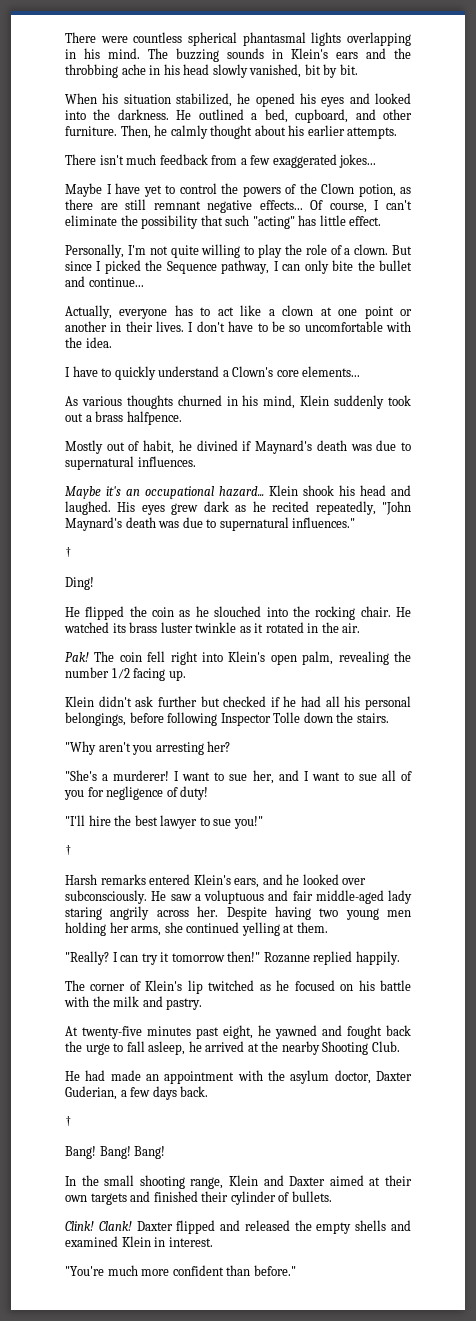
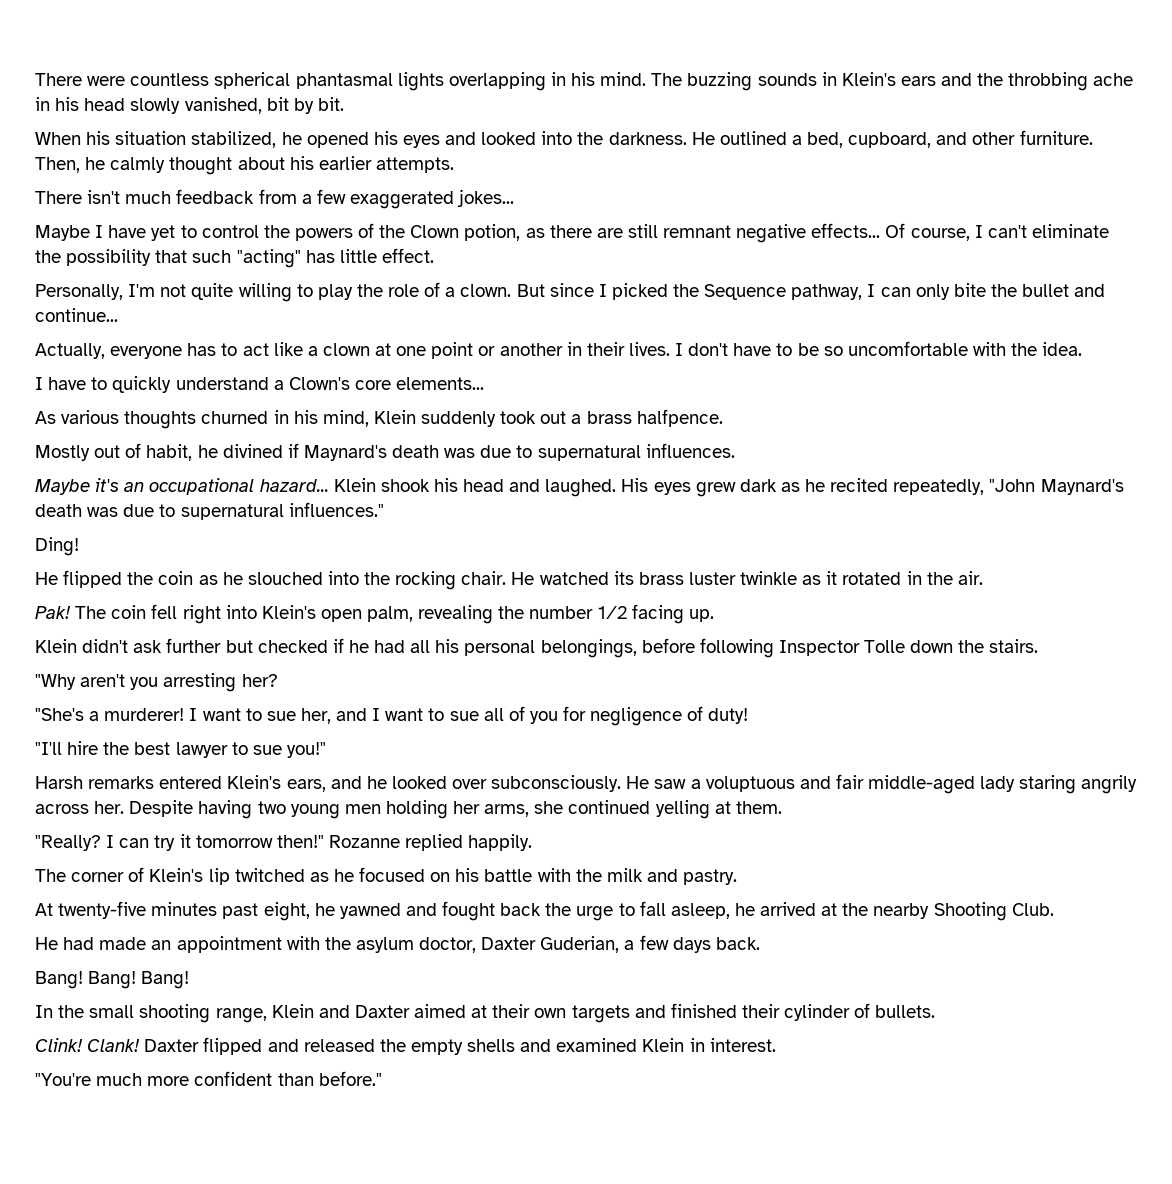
[65,547,72,557] // † -> (384, 509) none
[65,845,72,855] // † -> (326, 750) none
[65,1116,72,1126] // † -> (760, 943) none

